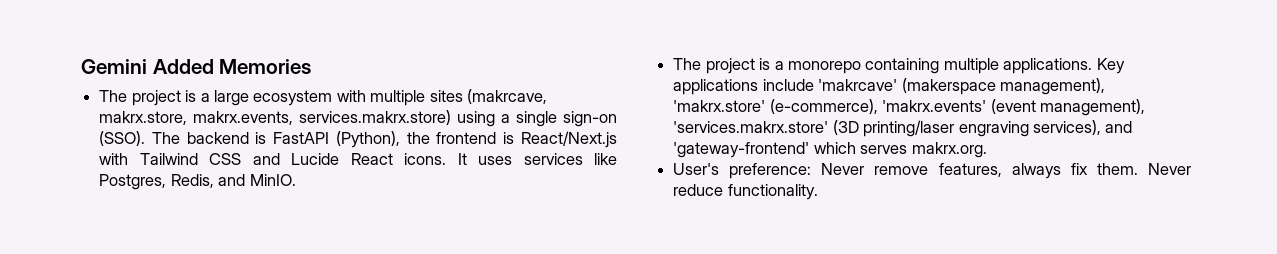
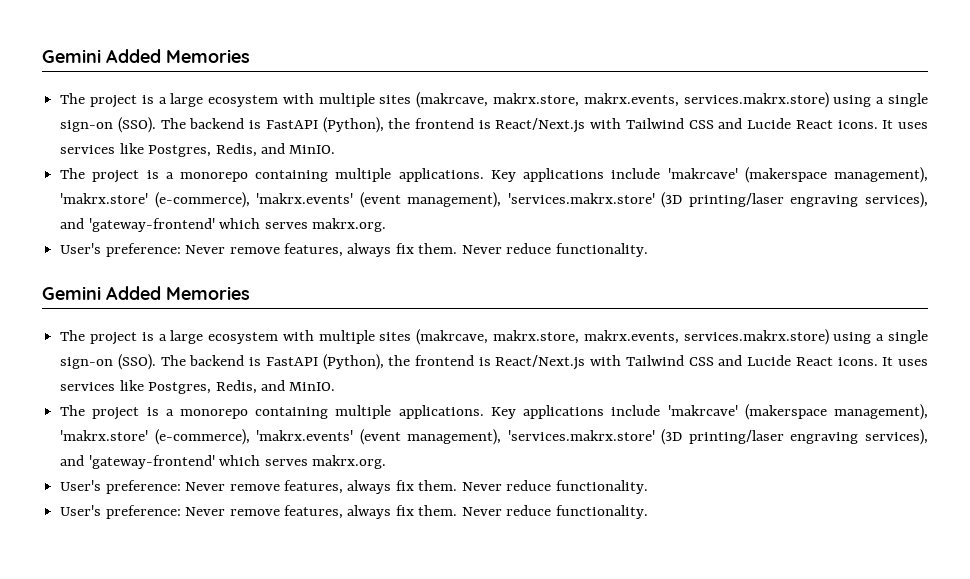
(818, 192) none -> [42,286,250,300] [60,329,928,345] [60,354,928,370] [60,380,336,394] [60,404,928,420] [60,429,928,445] [60,455,386,469] [60,480,648,494] [60,505,648,519] // Gemini Added Memories // The project is a large ecosystem with multiple sites (makrcave, makrx.store, makrx.events, services.makrx.store) using a single sign-on (SSO). The backend is FastAPI (Python), the frontend is React/Next.js with Tailwind CSS and Lucide React icons. It uses services like Postgres, Redis, and MinIO. // The project is a monorepo containing multiple applications. Key applications include 'makrcave' (makerspace management), 'makrx.store' (e-commerce), 'makrx.events' (event management), 'services.makrx.store' (3D printing/laser engraving services), and 'gateway-frontend' which serves makrx.org. // User's preference: Never remove features, always fix them. Never reduce functionality. // User's preference: Never remove features, always fix them. Never reduce functionality.

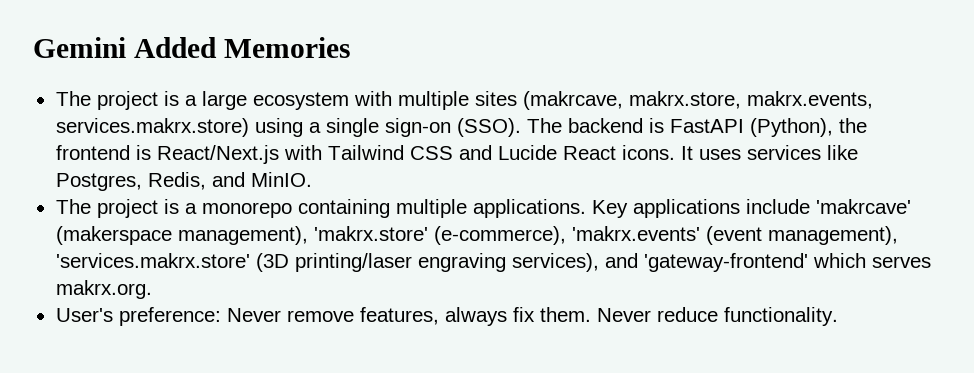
[42,286,250,300] [60,329,928,345] [60,354,928,370] [60,380,336,394] [60,404,928,420] [60,429,928,445] [60,455,386,469] [60,480,648,494] [60,505,648,519] // Gemini Added Memories // The project is a large ecosystem with multiple sites (makrcave, makrx.store, makrx.events, services.makrx.store) using a single sign-on (SSO). The backend is FastAPI (Python), the frontend is React/Next.js with Tailwind CSS and Lucide React icons. It uses services like Postgres, Redis, and MinIO. // The project is a monorepo containing multiple applications. Key applications include 'makrcave' (makerspace management), 'makrx.store' (e-commerce), 'makrx.events' (event management), 'services.makrx.store' (3D printing/laser engraving services), and 'gateway-frontend' which serves makrx.org. // User's preference: Never remove features, always fix them. Never reduce functionality. // User's preference: Never remove features, always fix them. Never reduce functionality. -> (838, 316) none

